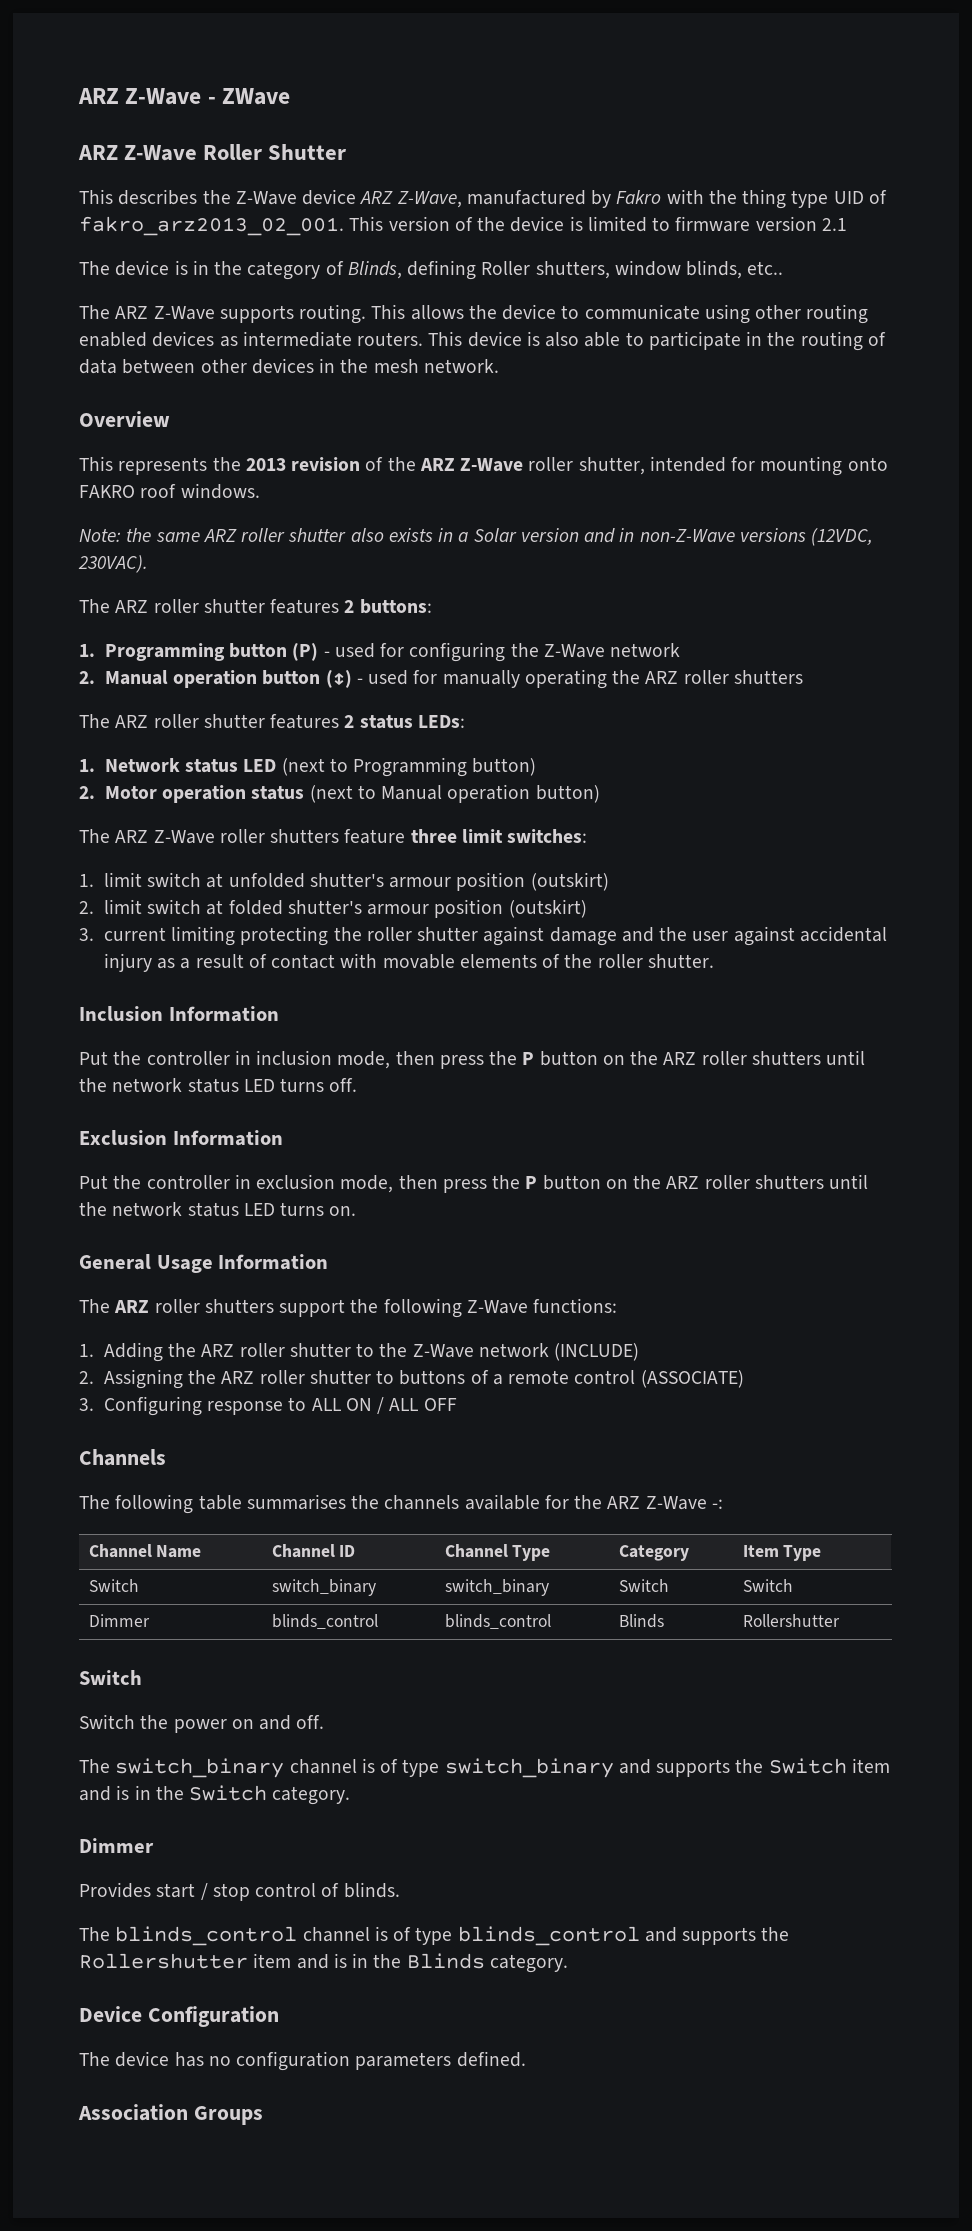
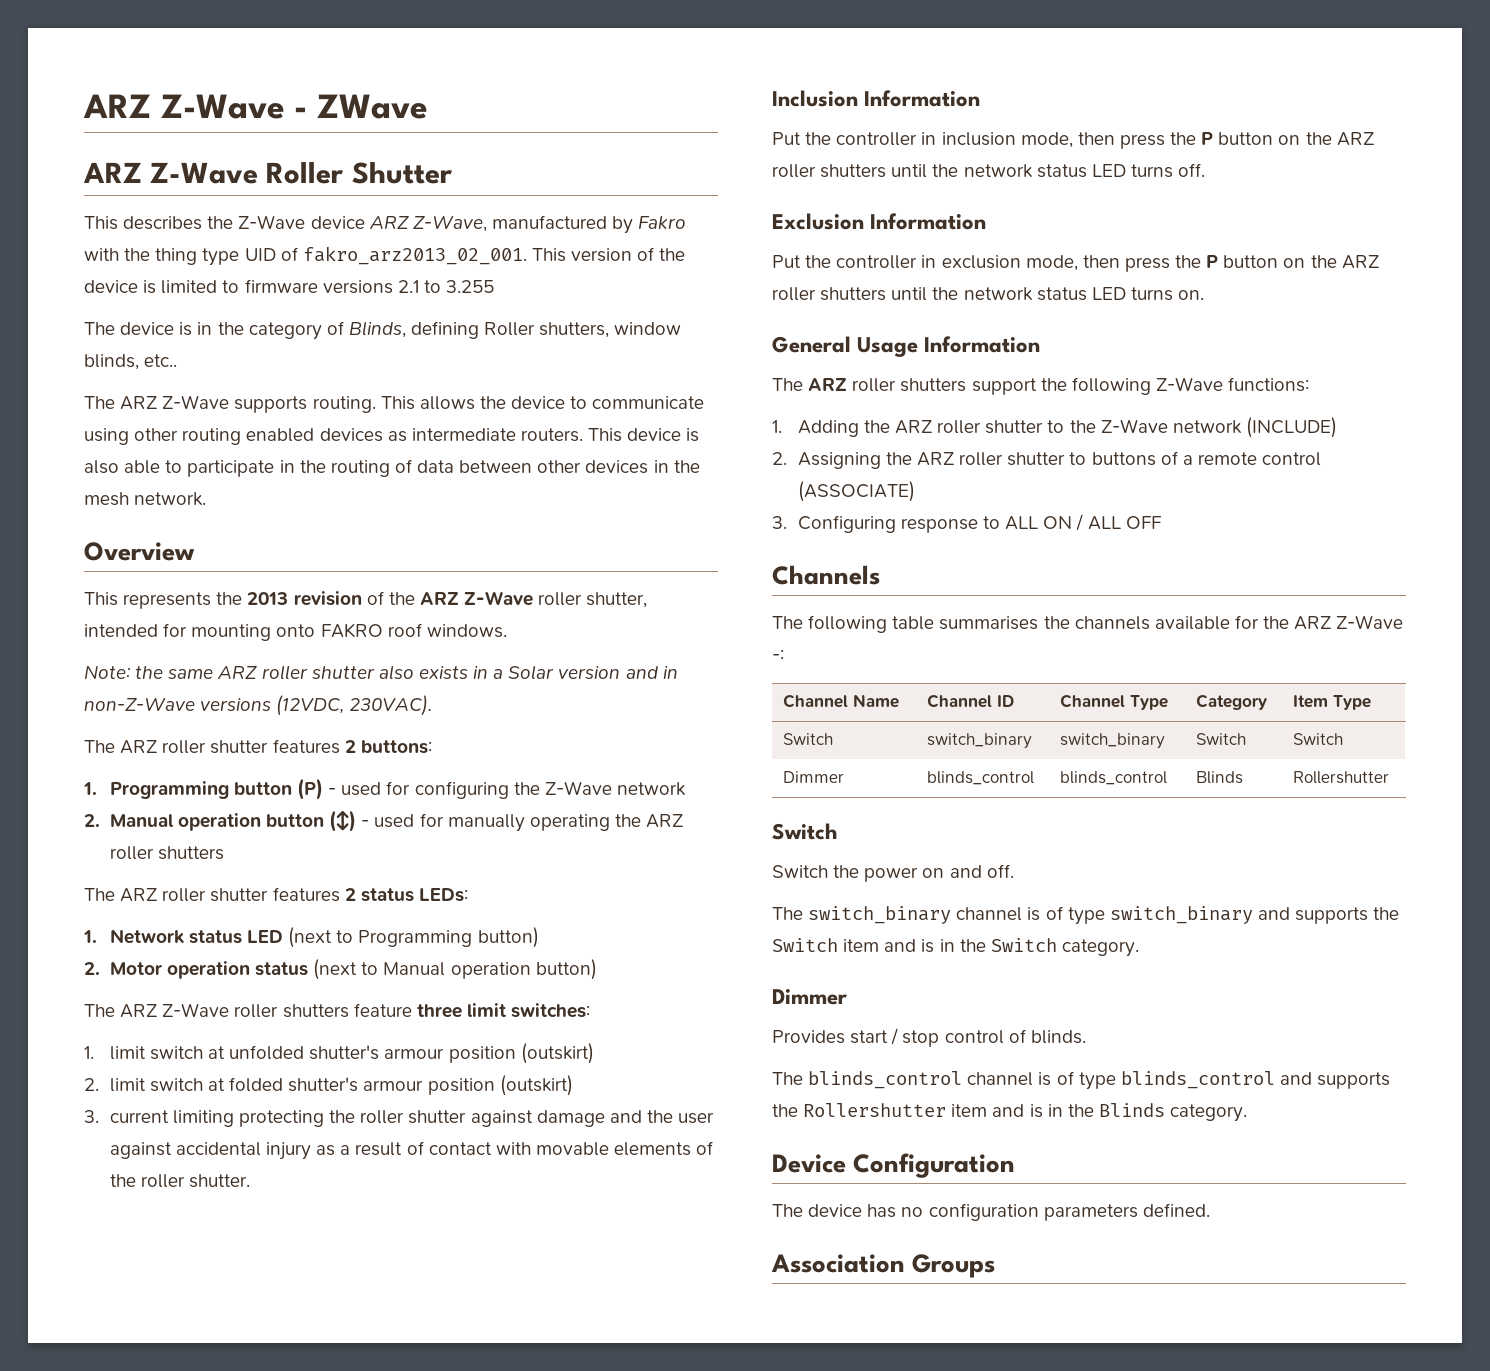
[755,216,817,231] version -> [322,280,393,294] versions
(847, 224) none -> [423,280,495,293] to 3.255

